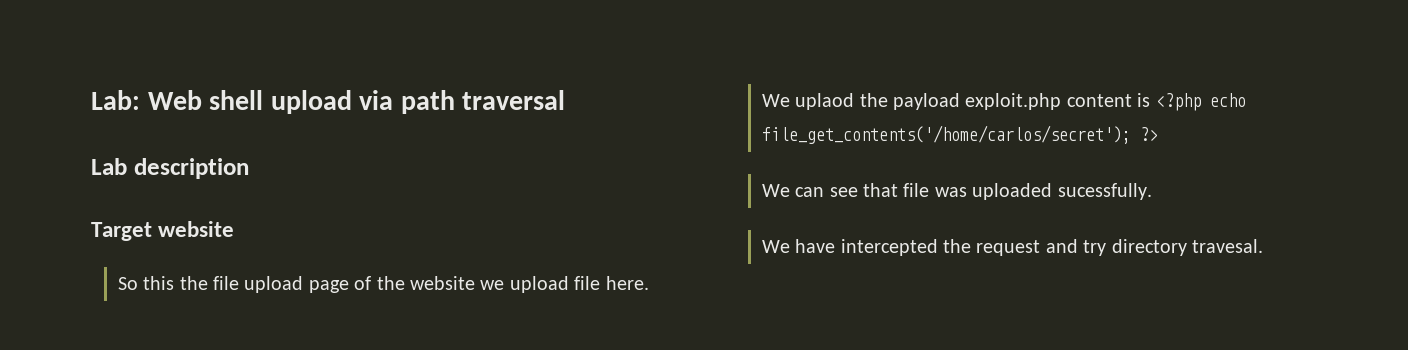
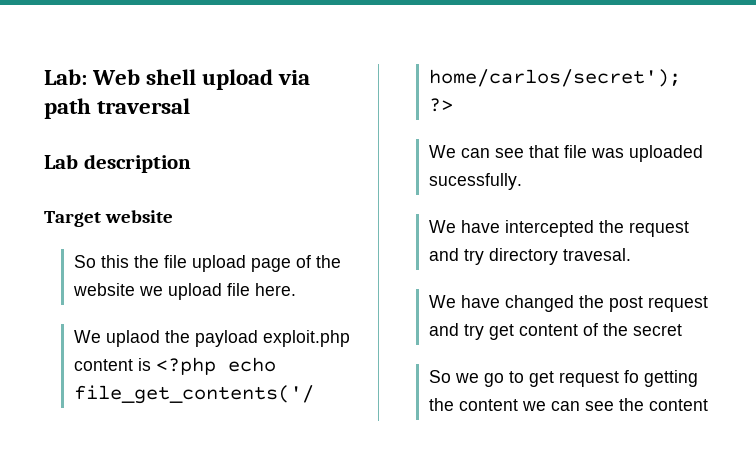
(1263, 246) none -> [428,295,708,312] [428,323,682,340] [428,370,698,387] [428,398,708,411] // We have changed the post request and try get content of the secret // So we go to get request fo getting the content we can see the content

